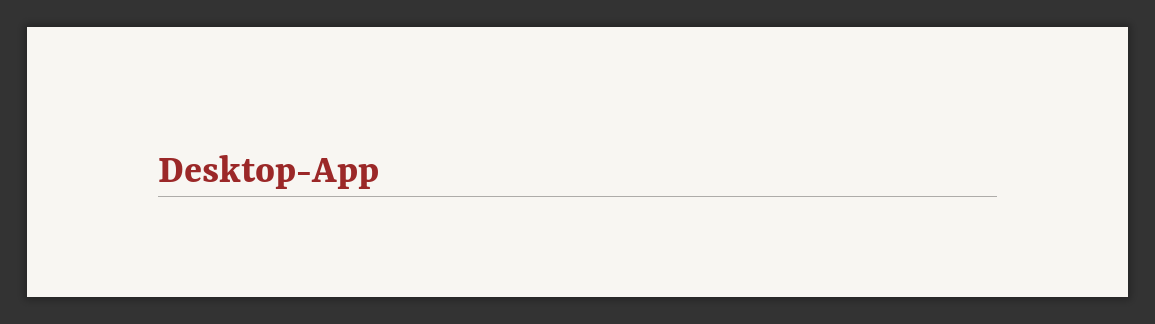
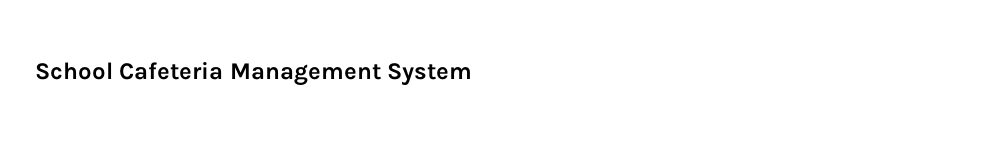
[158,155,379,189] Desktop-App -> [35,61,473,86] School Cafeteria Management System

